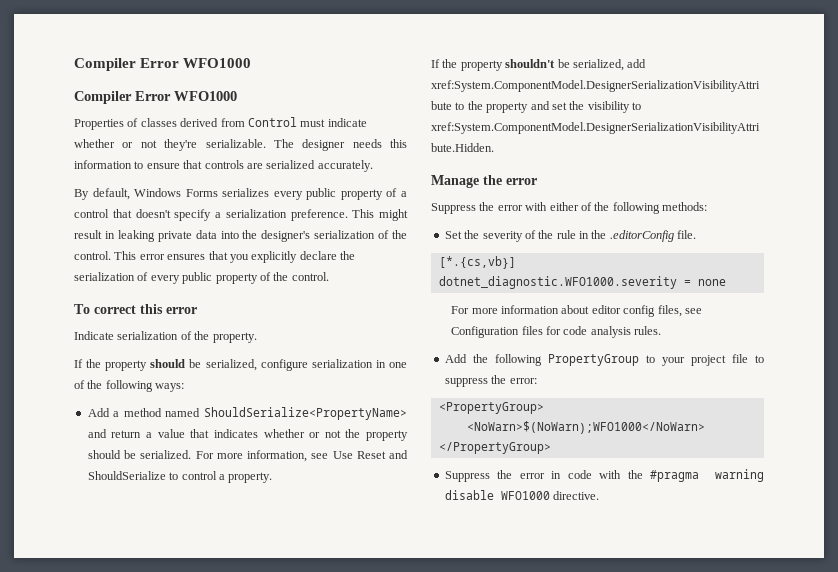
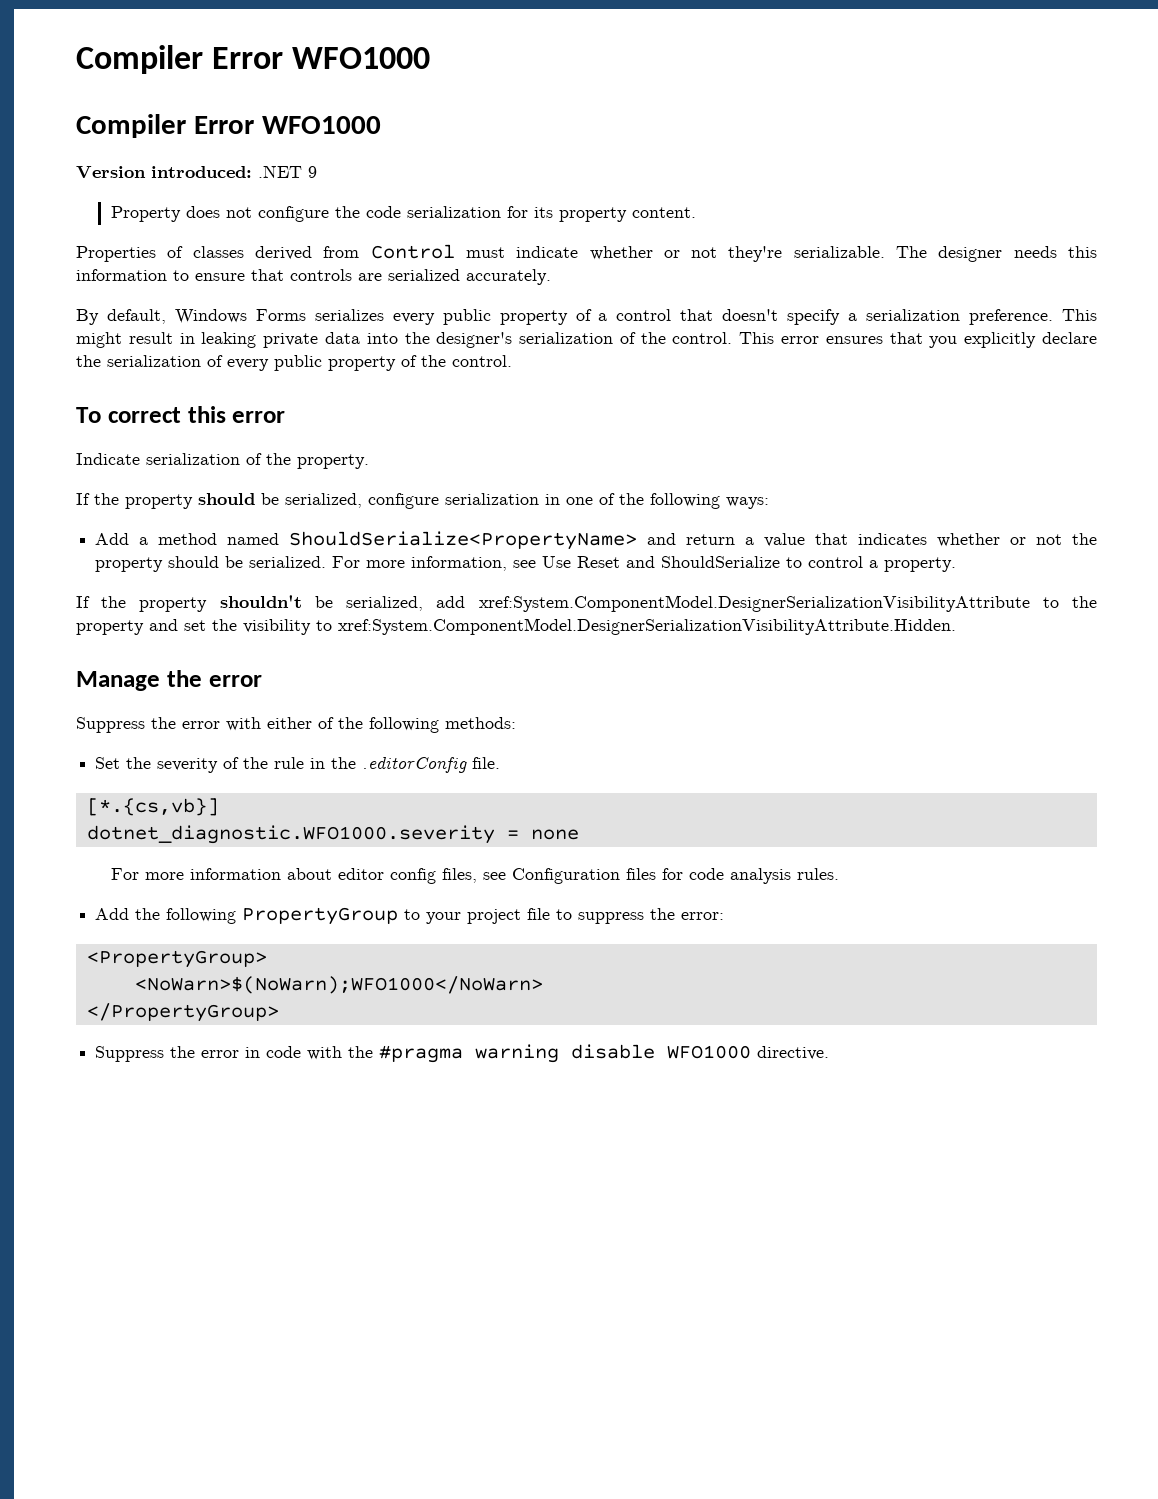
(237, 96) none -> [76,165,317,178] [110,206,696,222] // Version introduced: .NET 9 // Property does not configure the code serialization for its property content.

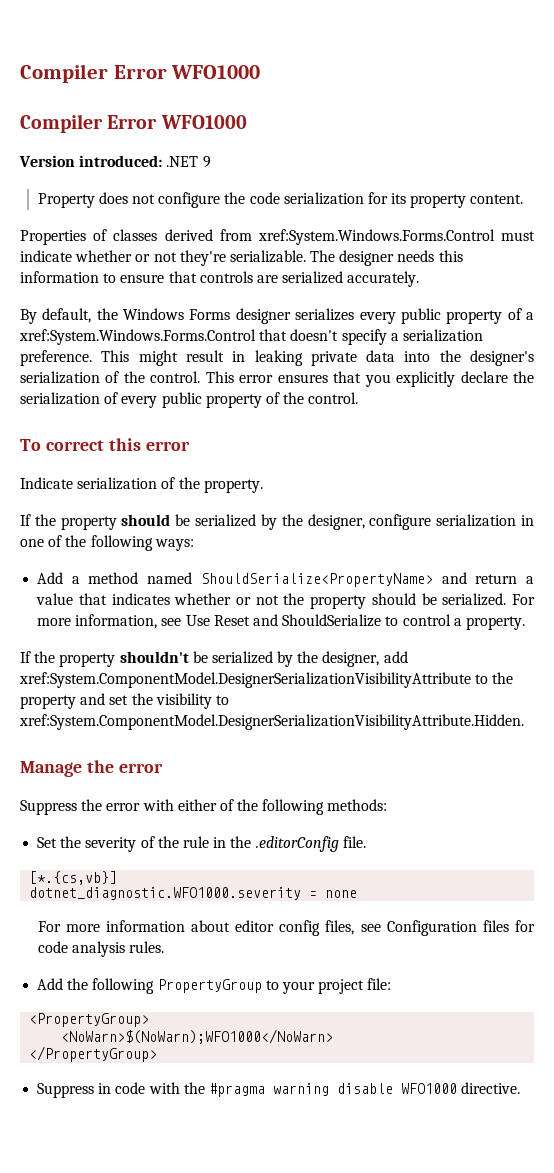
[370,244,455,259] Control -> [257,229,495,245] xref:System.Windows.Forms.Control
(166, 316) none -> [96,308,118,320] the
(306, 315) none -> [235,308,291,324] designer
[616,309,672,321] control -> [19,329,256,345] xref:System.Windows.Forms.Control
[285,493,362,508] serialized, -> [195,514,365,530] serialized by the designer,
[346,596,424,611] serialized, -> [211,651,380,667] serialized by the designer,
[527,908,725,924] file to suppress the error: -> [367,978,392,990] file:
[170,1046,240,1058] the error -> (95, 1090) none

